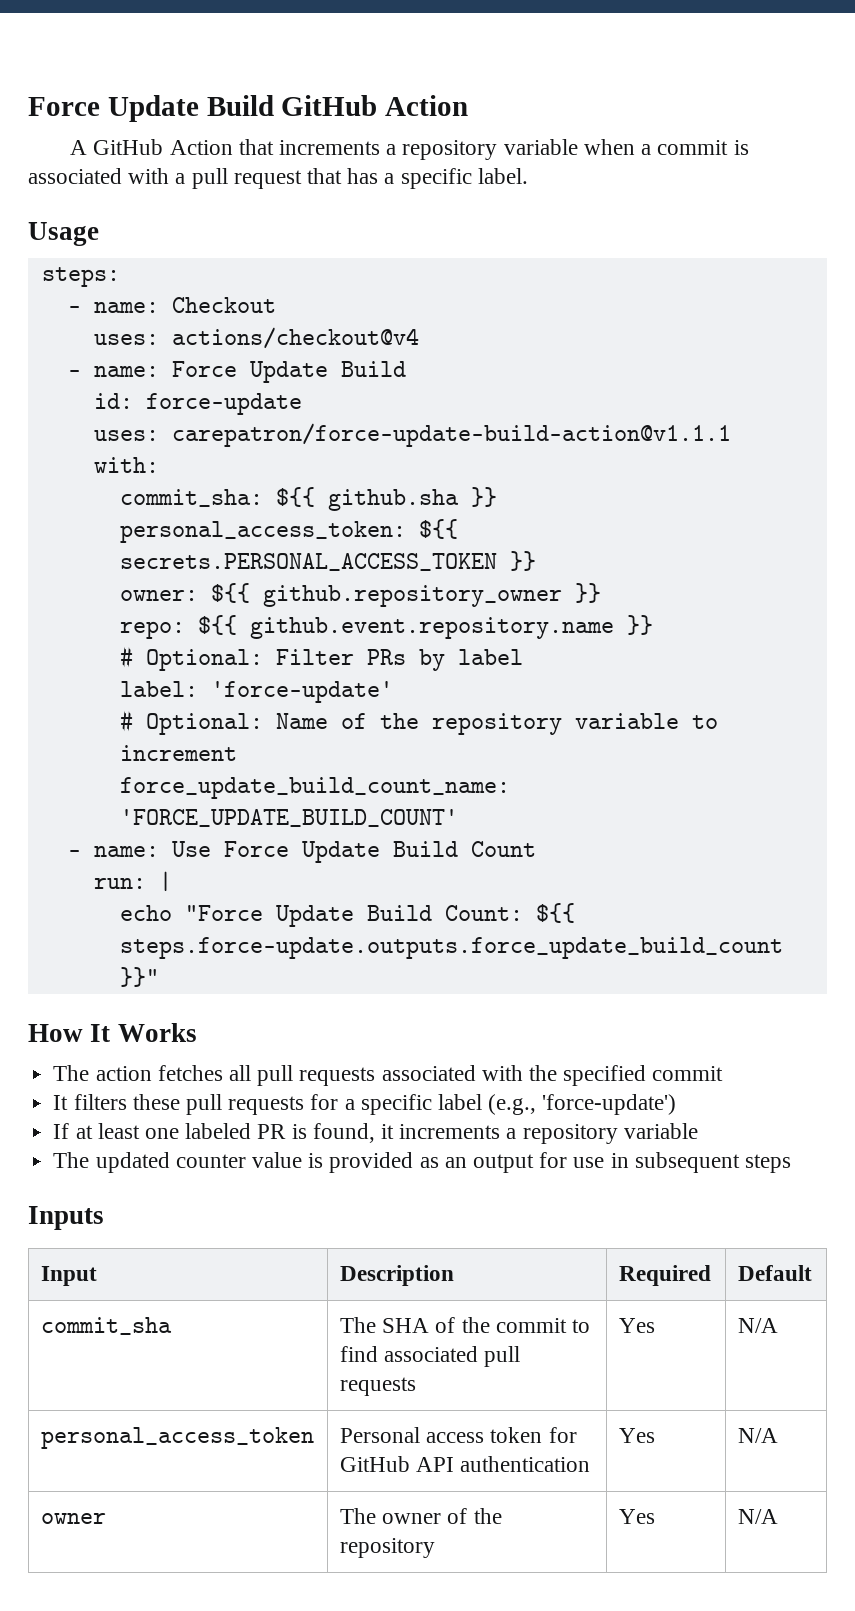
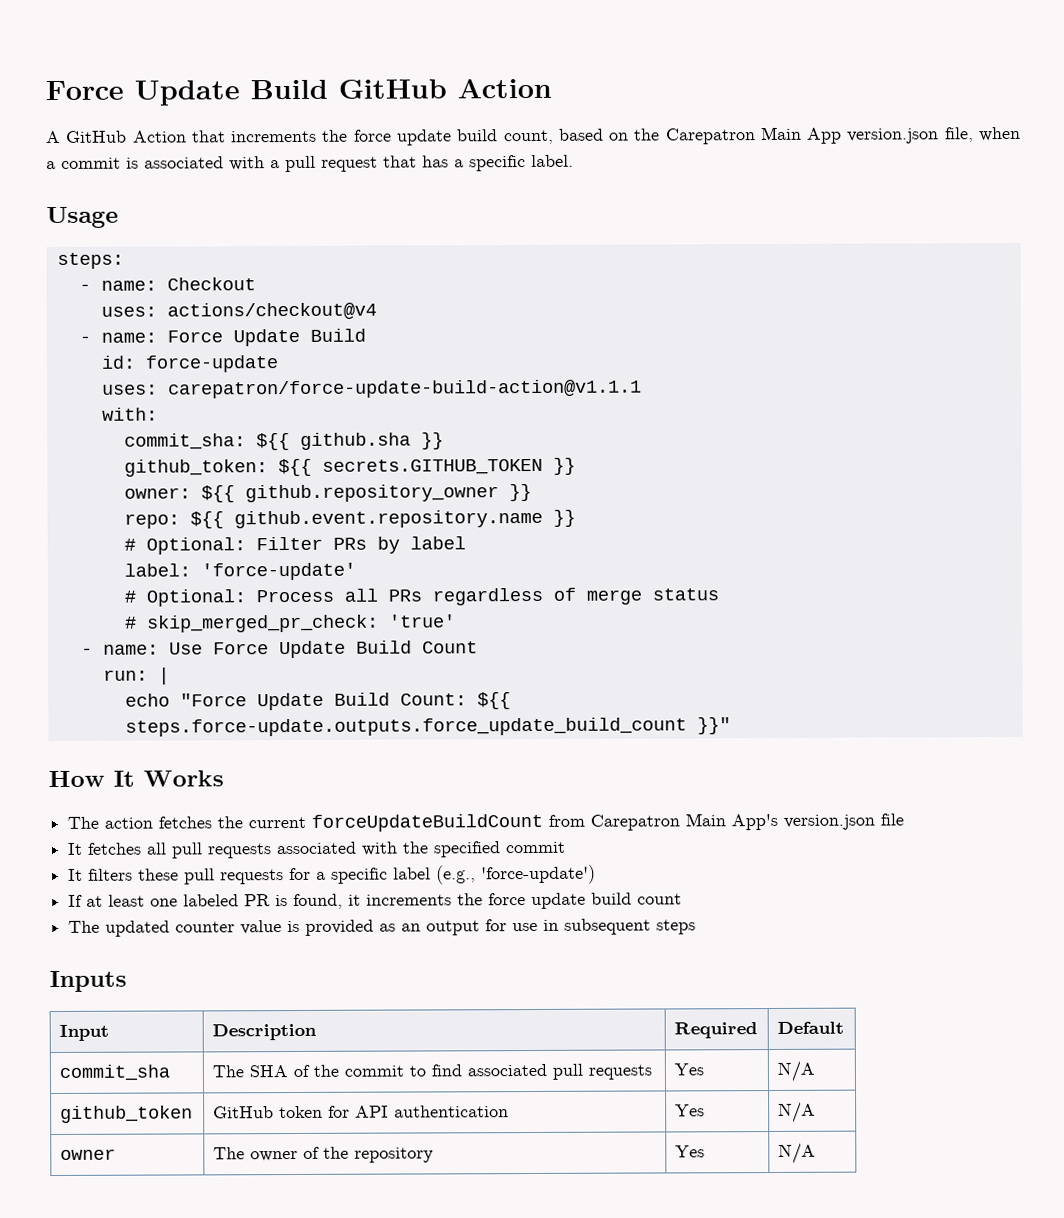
[386,139,578,160] a repository variable -> [321,126,974,146] the force update build count, based on the Carepatron Main App version.json file,
[119,519,458,543] [119,553,497,571] personal_access_token: ${{ secrets.PERSONAL_ACCESS_TOKEN -> [123,458,543,477] github_token: ${{ secrets.GITHUB_TOKEN
[275,713,718,735] [119,745,237,761] [119,777,510,799] [119,809,458,827] Name of the repository variable to increment // force_update_build_count_name: 'FORCE_UPDATE_BUILD_COUNT' -> [255,587,719,606] [124,614,456,633] Process all PRs regardless of merge status // # skip_merged_pr_check: 'true'
(223, 1073) none -> [217,813,905,832] [67,842,143,855] the current forceUpdateBuildCount from Carepatron Main App's version.json file // It fetches
[506,1123,698,1144] a repository variable -> [457,892,683,910] the force update build count
[40,1427,314,1449] [339,1427,485,1443] personal_access_token | Personal access -> [60,1105,194,1123] [213,1106,275,1119] github_token | GitHub
[339,1456,410,1472] GitHub -> (351, 1111) none

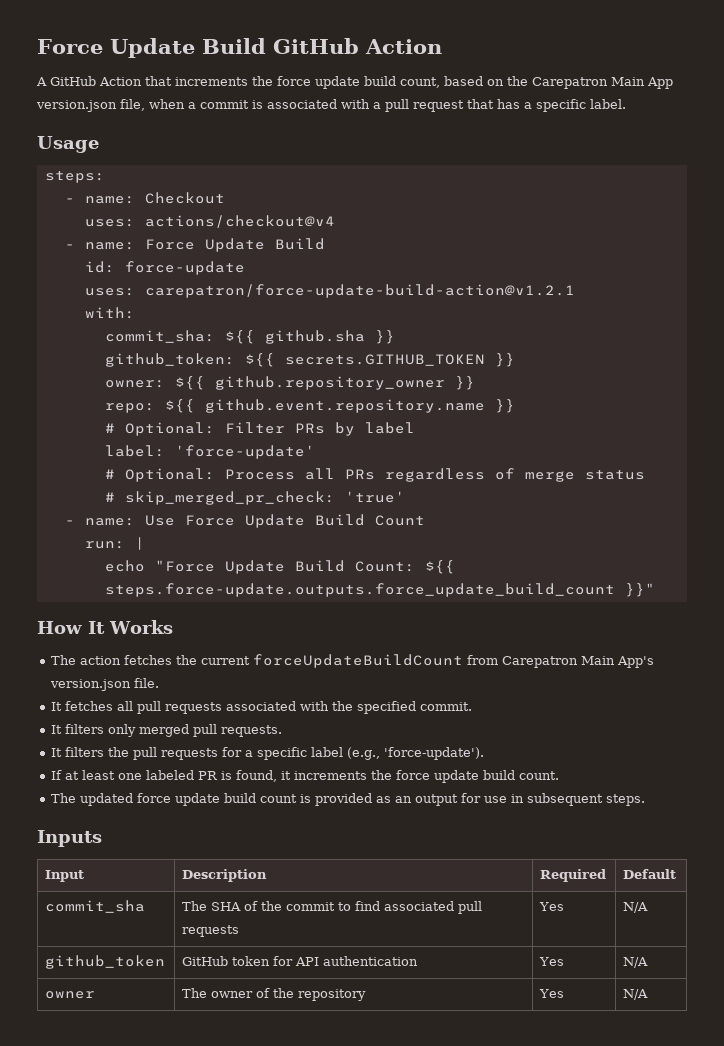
[167,379,642,399] carepatron/force-update-build-action@v1.1.1 -> [144,284,575,298] carepatron/force-update-build-action@v1.2.1
[880,813,905,826] file -> [134,678,160,688] file.
[505,841,567,854] [68,868,180,881] commit // It filters these -> [420,702,473,711] [51,724,283,737] [51,747,130,757] commit. // It filters only merged pull requests. // It filters the
[481,864,597,885] 'force-update') -> [384,747,485,760] 'force-update').
[637,893,683,905] count -> [519,771,560,780] count.
[175,920,283,935] counter value -> [137,793,298,806] force update build count
[656,919,697,935] steps -> [606,794,646,806] steps.

